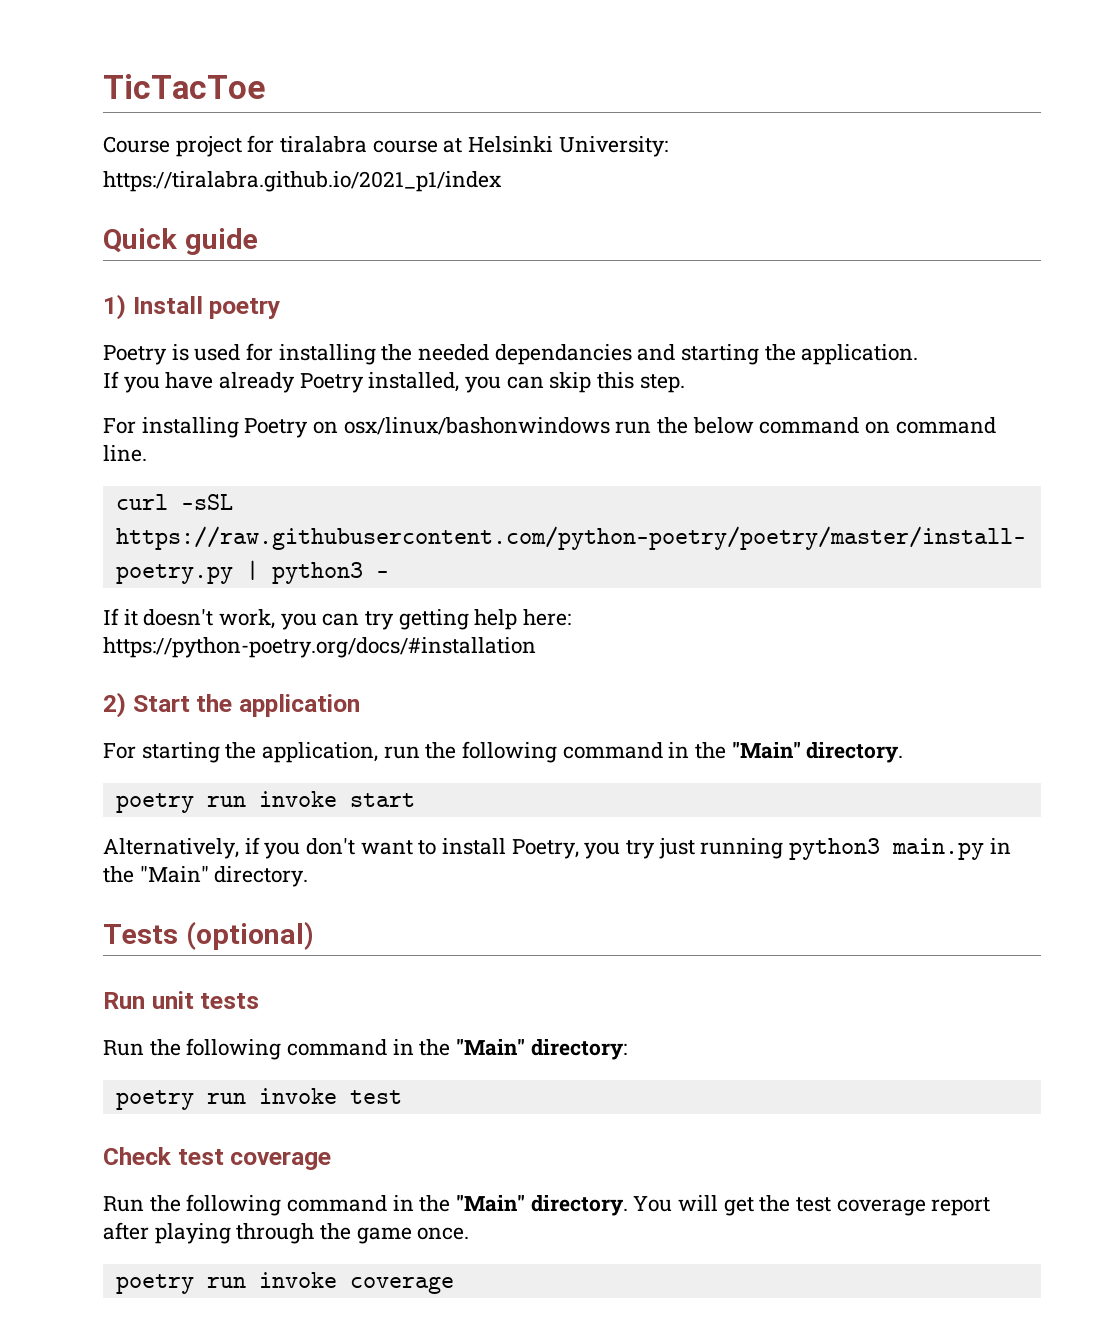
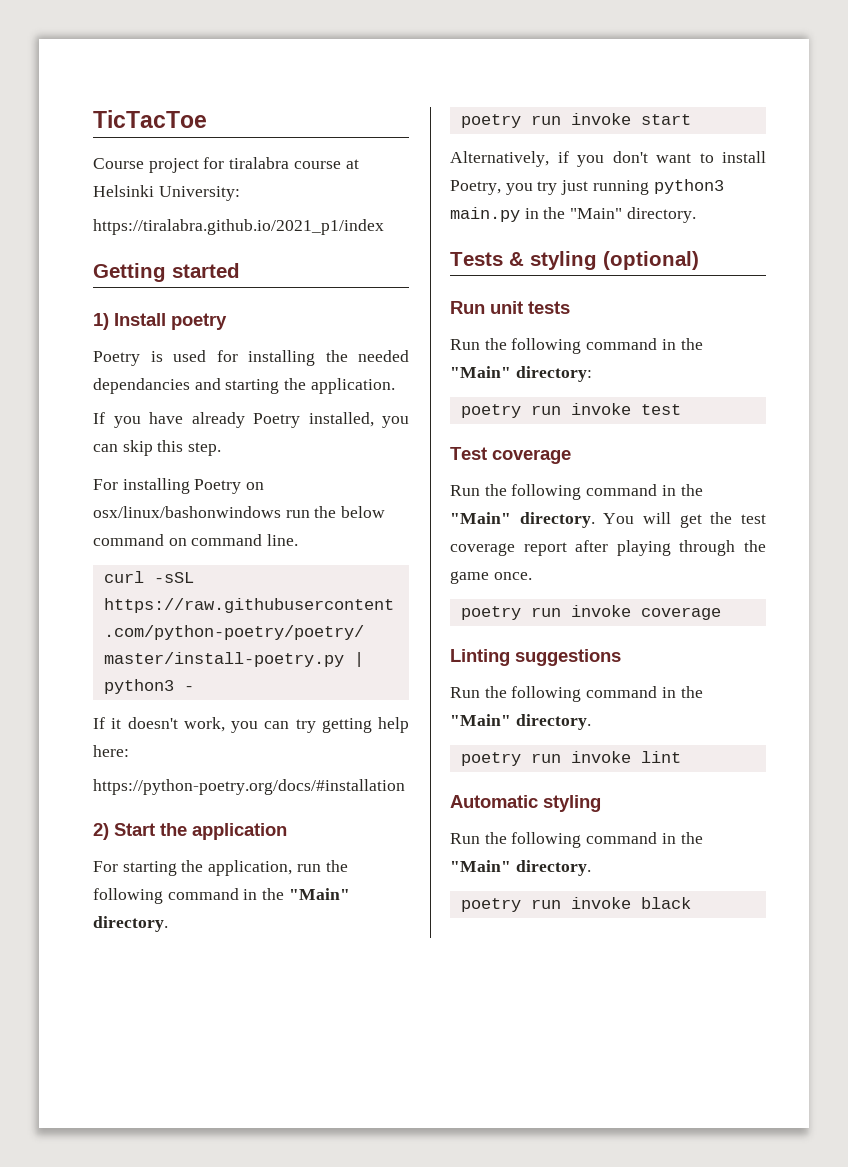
[103,228,258,255] Quick guide -> [93,263,240,282] Getting started
(178, 934) none -> [509,251,597,270] & styling
[103,1147,224,1165] Check test -> [450,447,487,460] Test
(454, 1285) none -> [450,649,621,666] [450,686,703,702] [450,714,591,730] [460,751,681,766] [450,795,601,812] [450,832,703,848] [450,860,591,876] [460,897,691,912] // Linting suggestions // Run the following command in the "Main" directory. // poetry run invoke lint // Automatic styling // Run the following command in the "Main" directory. // poetry run invoke black

